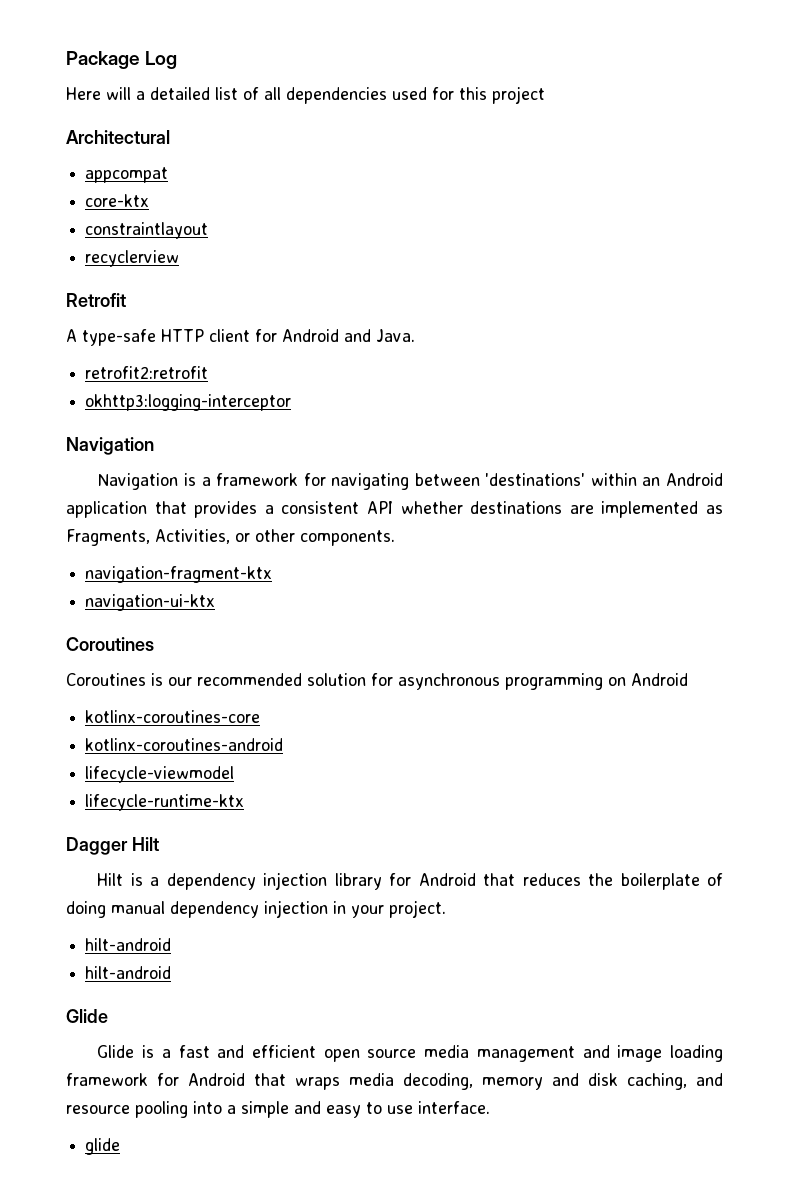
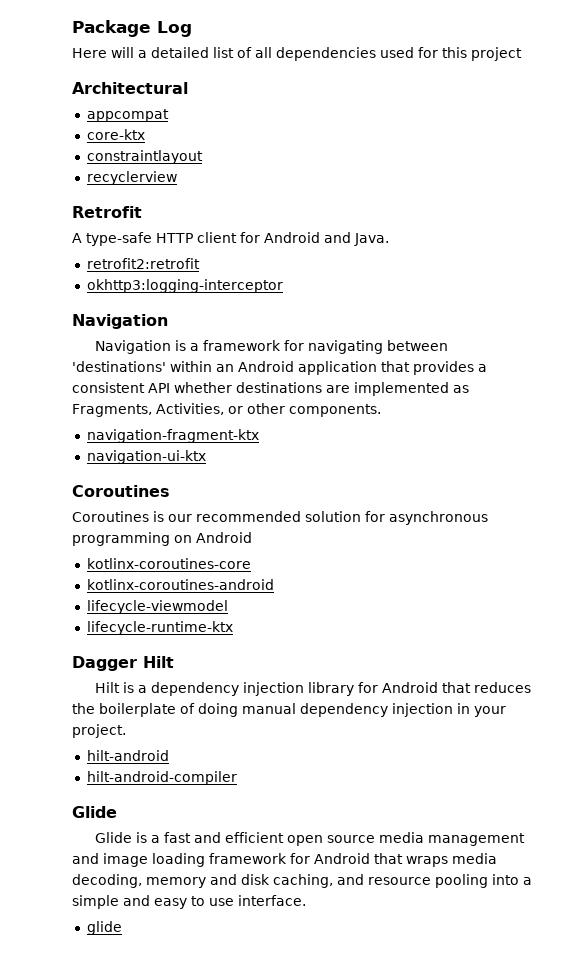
[85,966,172,979] hilt-android -> [86,771,237,785] hilt-android-compiler

